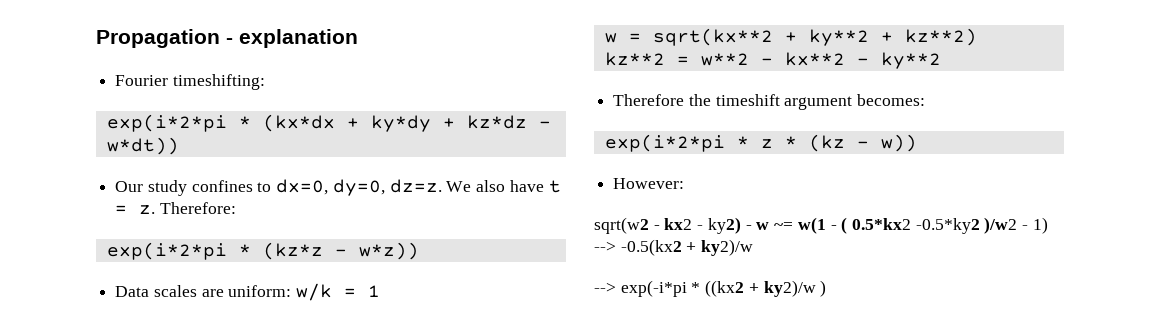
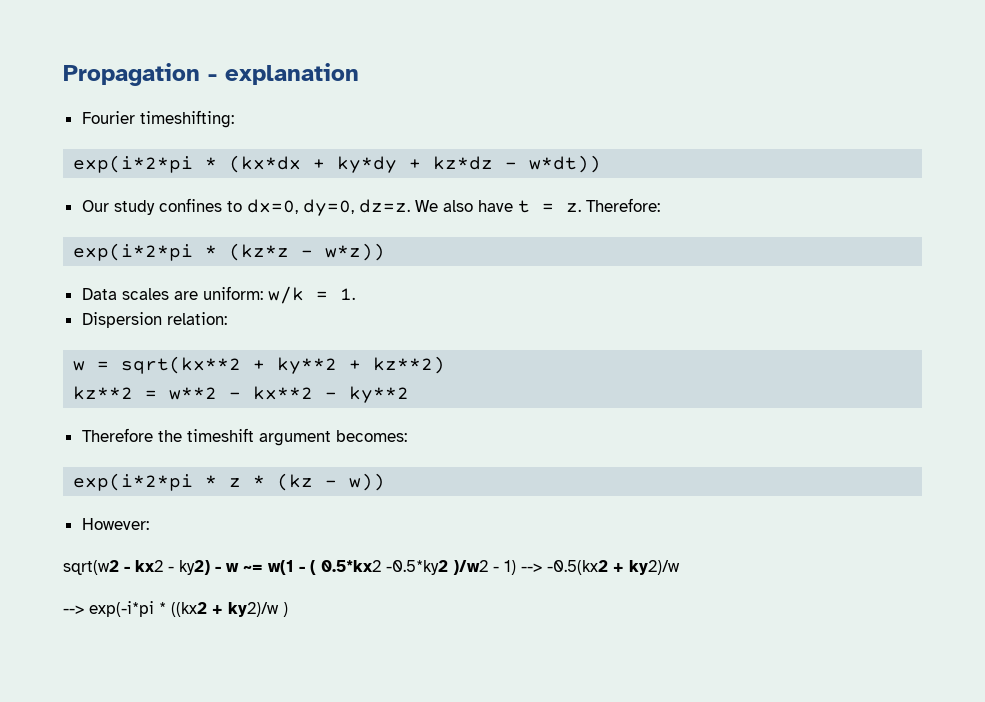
[368,285,381,297] 1 -> [339,288,355,300] [81,312,227,328] 1. // Dispersion relation:

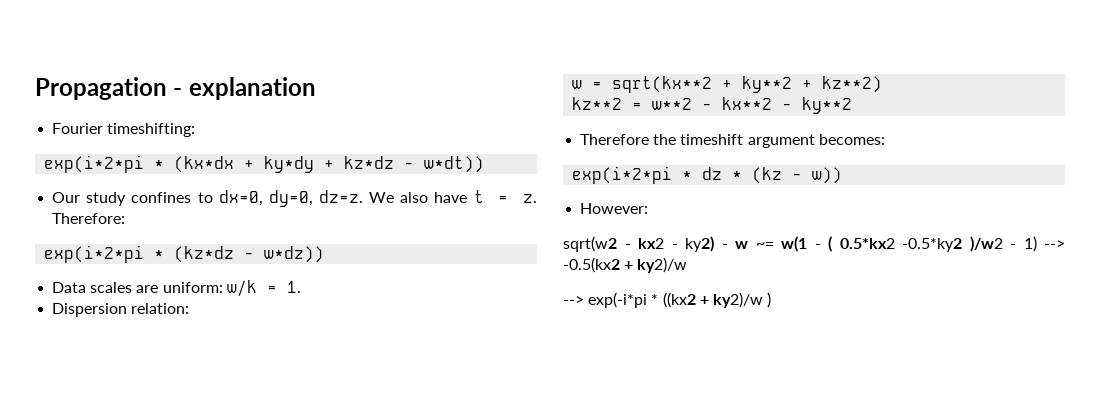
[229,243,386,261] (kz*z - w*z)) -> [174,246,325,263] (kz*dz - w*dz))
[229,478,242,487] z -> [702,167,723,180] dz

